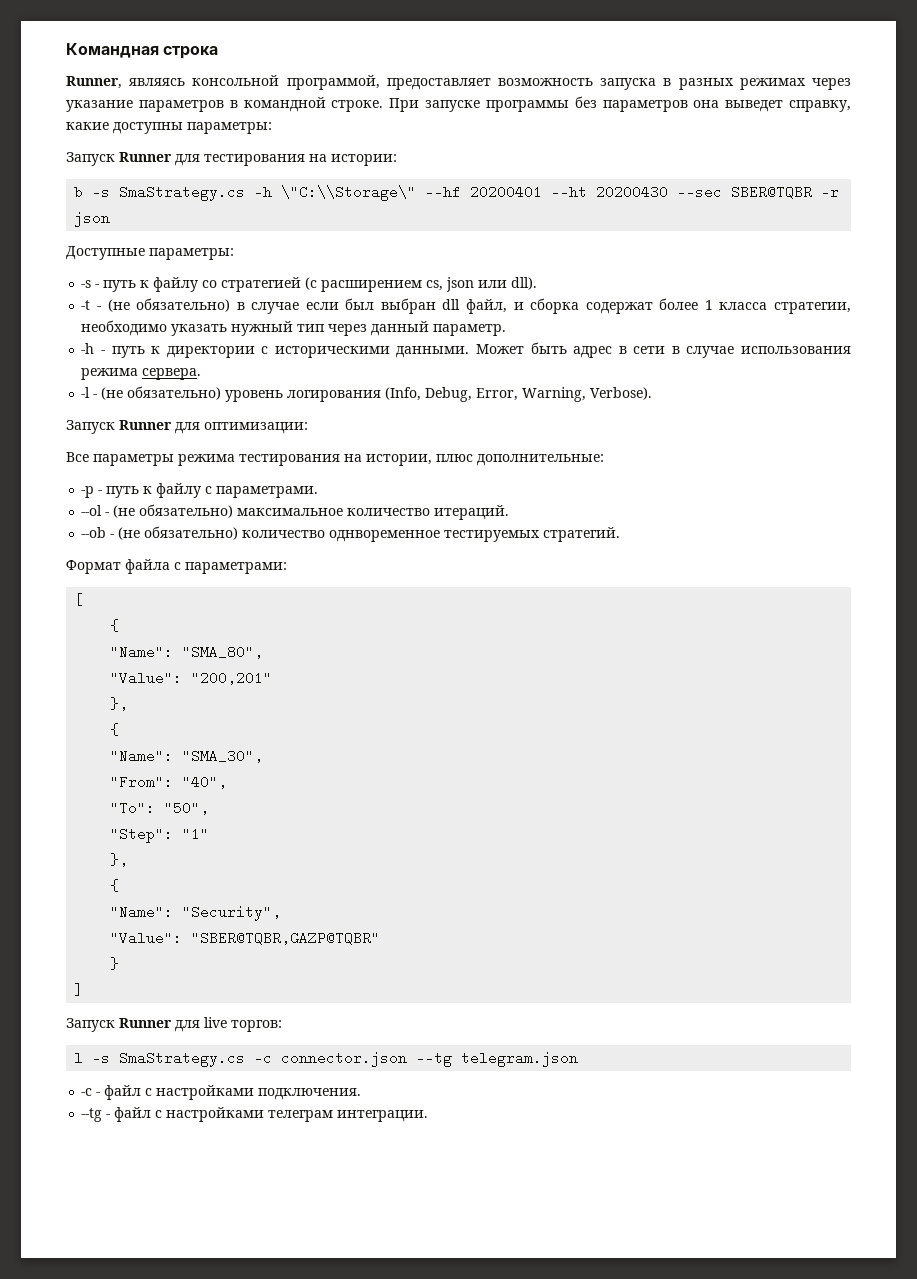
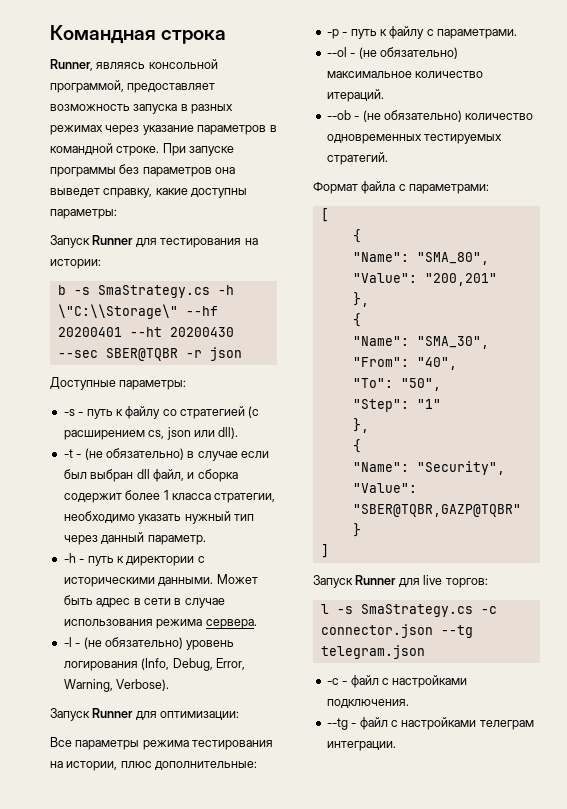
[585,302,653,314] содержат -> [63,493,122,503] содержит
[329,530,441,542] однвоременное -> [326,134,422,144] одновременных

